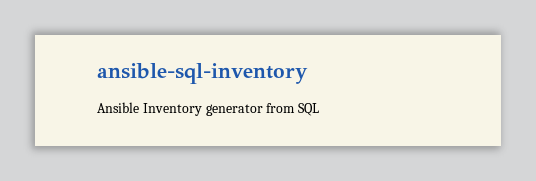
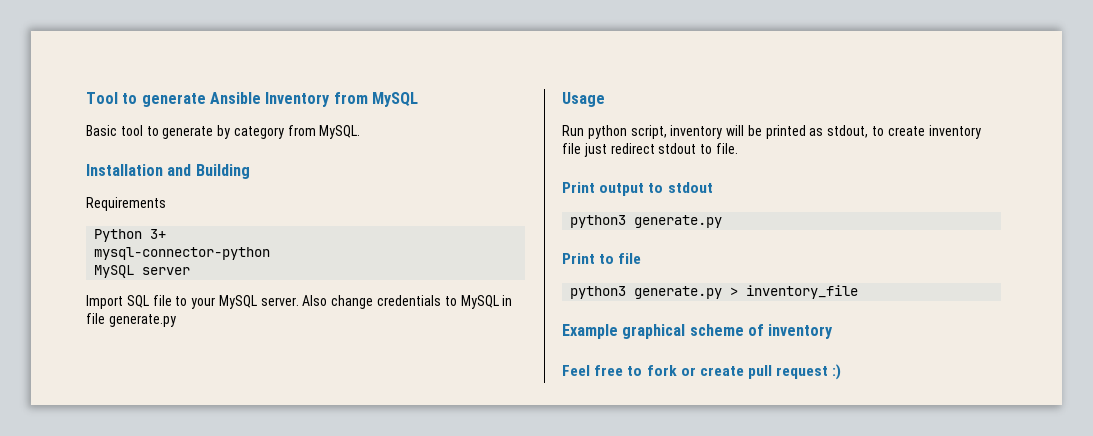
[97,63,308,84] [97,102,320,116] ansible-sql-inventory // Ansible Inventory generator from SQL -> [86,92,418,107] [86,125,361,139] [86,164,250,179] [86,197,166,211] [94,229,167,242] [94,247,271,260] [94,265,191,278] [86,295,513,309] [86,313,176,327] [562,92,605,107] [562,125,981,139] [562,143,738,157] [562,182,713,196] [570,215,723,228] [562,253,642,264] [570,285,859,299] [562,324,834,339] [562,364,842,380] Tool to generate Ansible Inventory from MySQL // Basic tool to generate by category from MySQL. // Installation and Building // Requirements // Python 3+ // mysql-connector-python // MySQL server // Import SQL file to your MySQL server. Also change credentials to MySQL in file generate.py // Usage // Run python script, inventory will be printed as stdout, to create inventory file just redirect stdout to file. // Print output to stdout // python3 generate.py // Print to file // python3 generate.py > inventory_file // Example graphical scheme of inventory // Feel free to fork or create pull request :)

